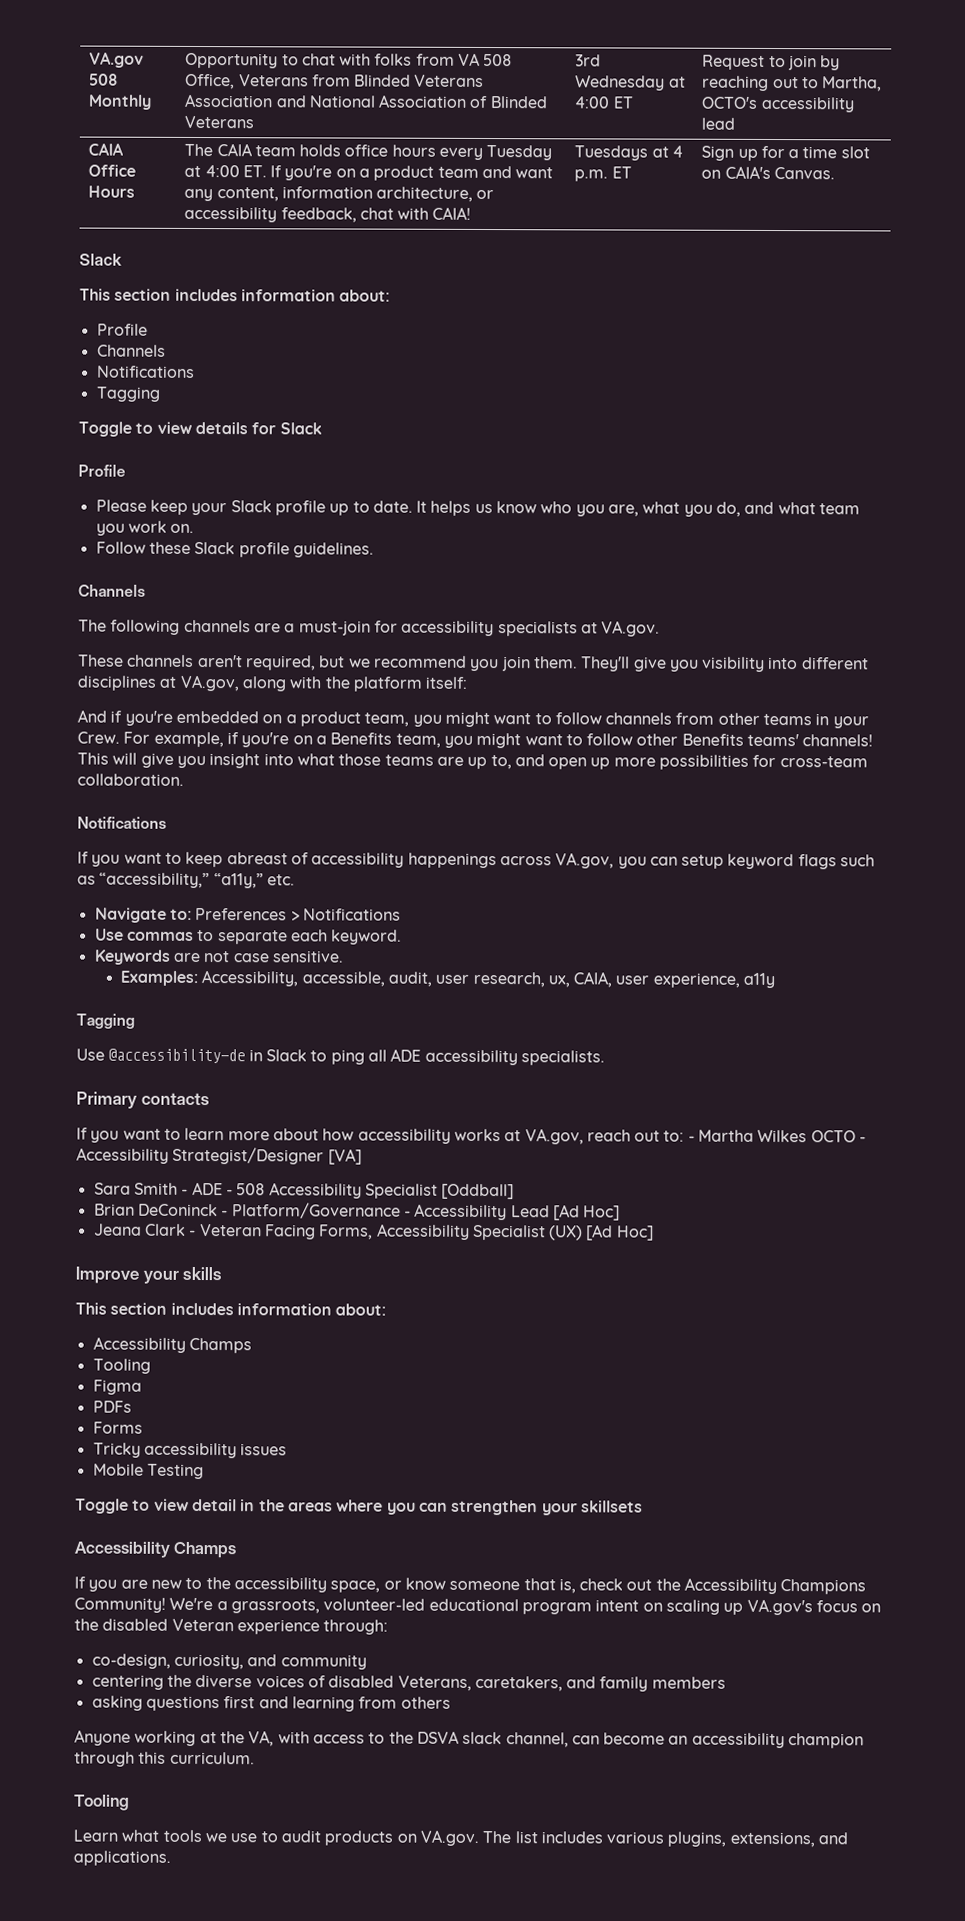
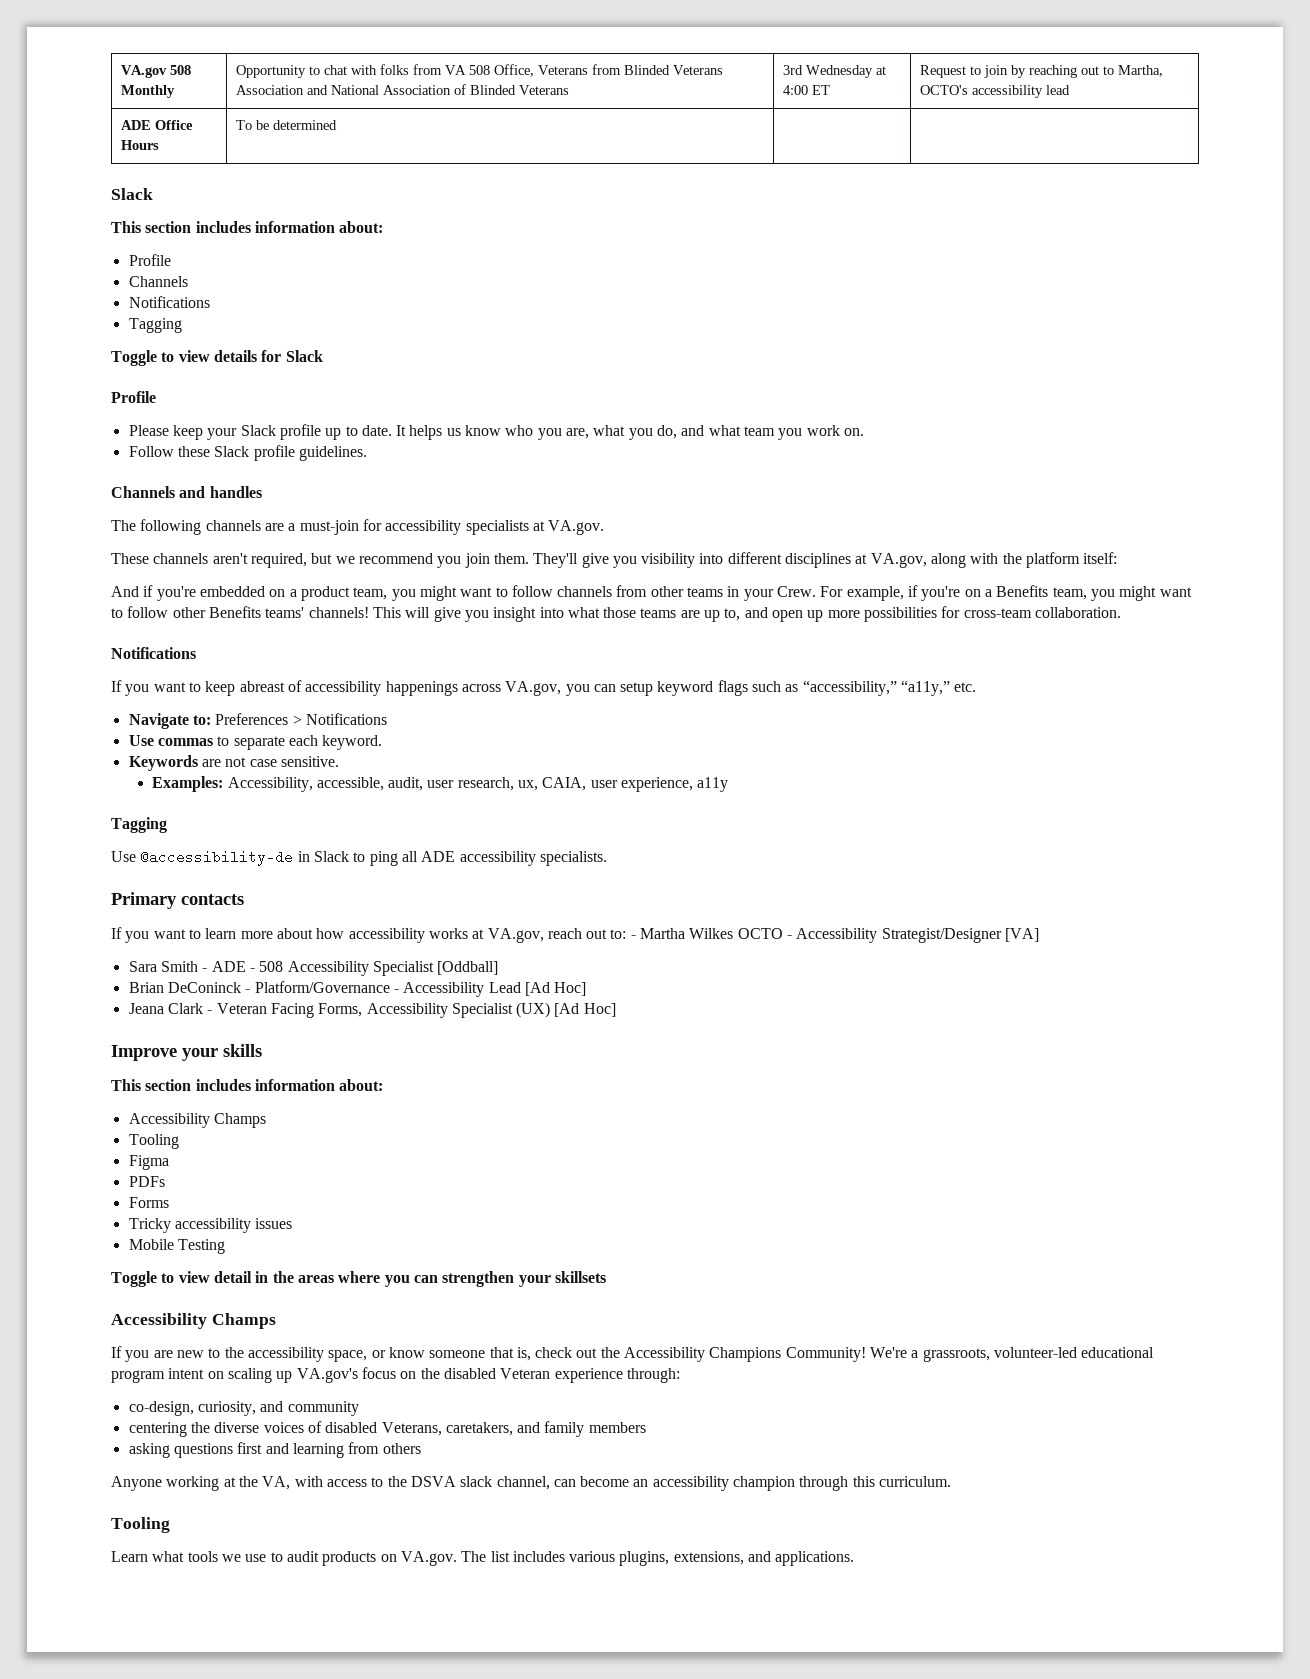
[88,142,125,156] CAIA -> [120,120,151,130] ADE
[184,143,553,161] [184,165,554,181] [184,186,495,202] [184,206,472,223] [574,145,683,161] [574,166,632,182] [701,145,870,161] [701,165,835,180] The CAIA team holds office hours every Tuesday at 4:00 ET. If you're on a product team and want any content, information architecture, or accessibility feedback, chat with CAIA! | Tuesdays at 4 p.m. ET | Sign up for a time slot on CAIA's Canvas. -> [235,120,337,130] To be determined | |
(146, 590) none -> [179,486,262,498] and handles

